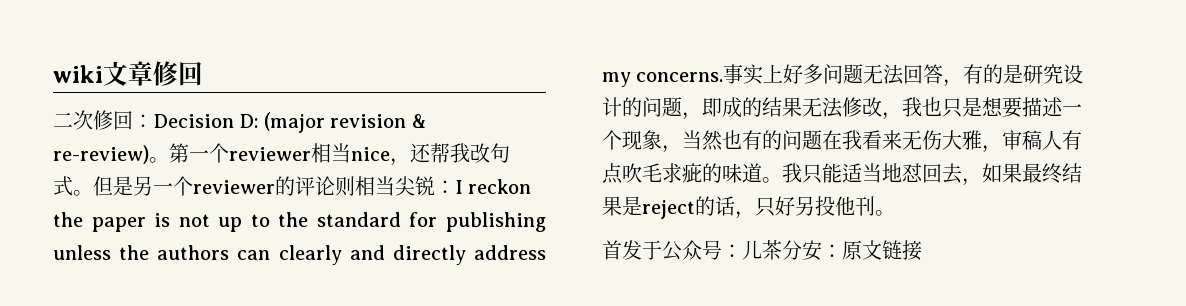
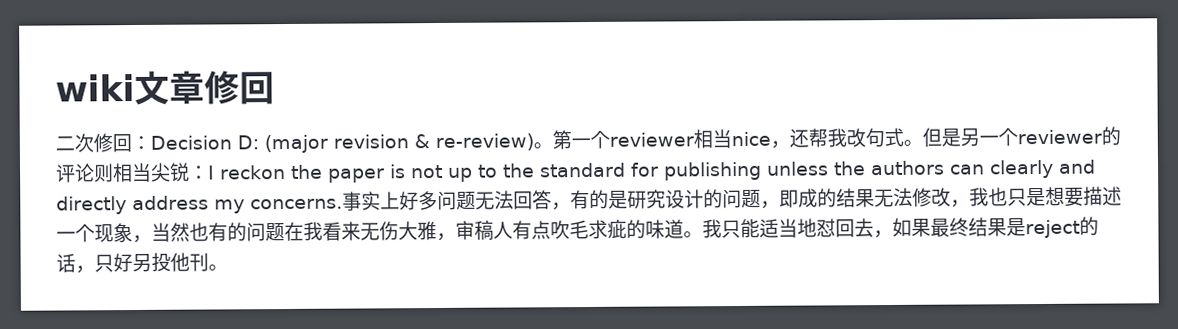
[602,240,922,261] // 首发于公众号：儿茶分安：原文链接 -> (228, 267) none

